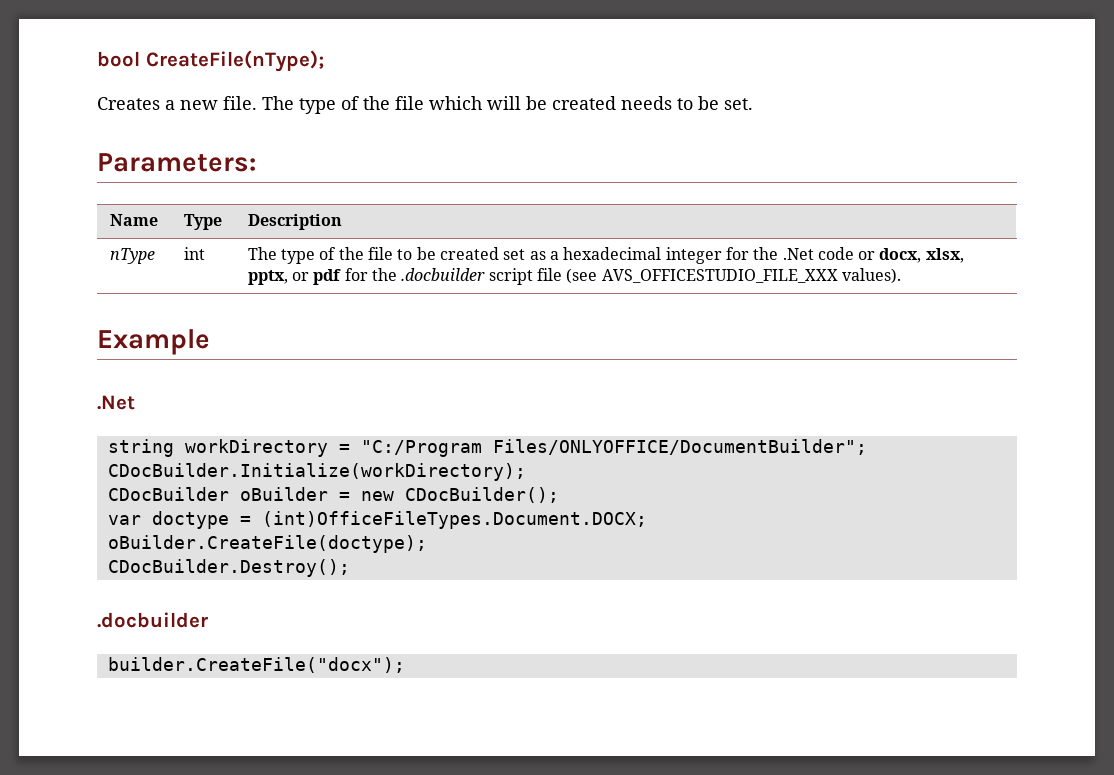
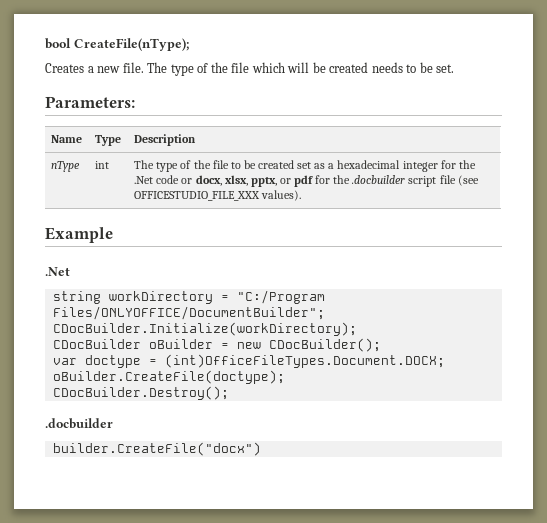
[601,269,838,283] AVS_OFFICESTUDIO_FILE_XXX -> [134,191,261,201] OFFICESTUDIO_FILE_XXX
[107,657,405,673] builder.CreateFile("docx"); -> [52,442,261,456] builder.CreateFile("docx")

